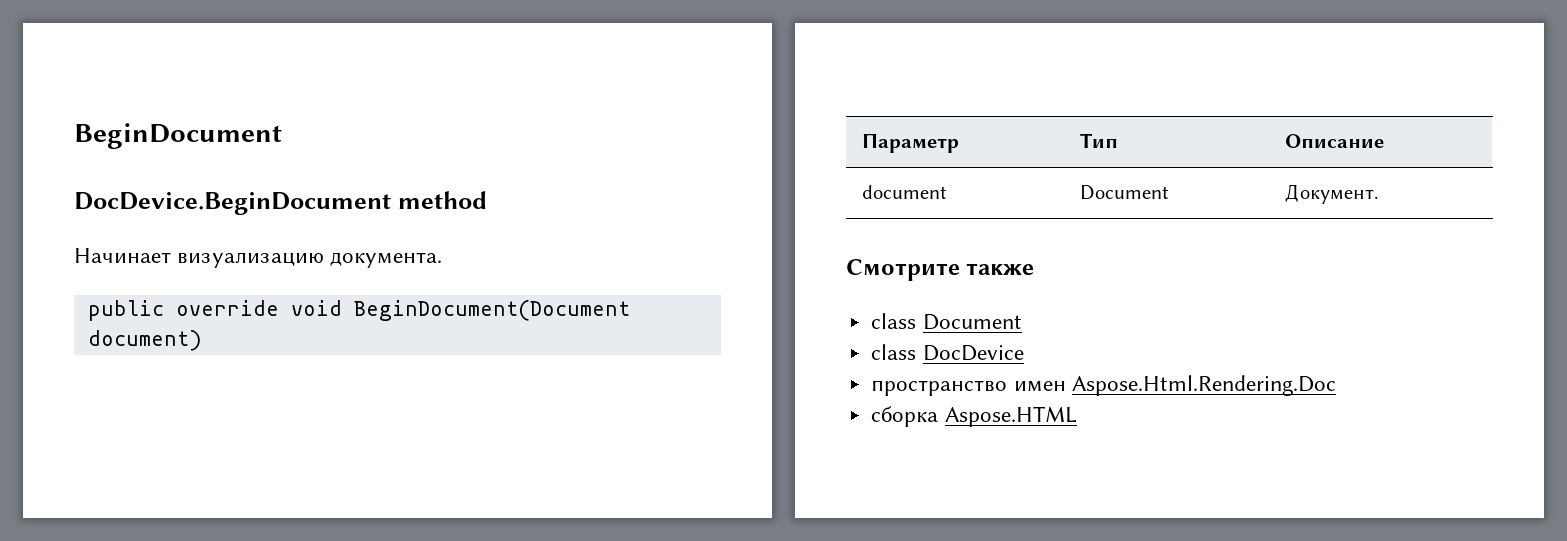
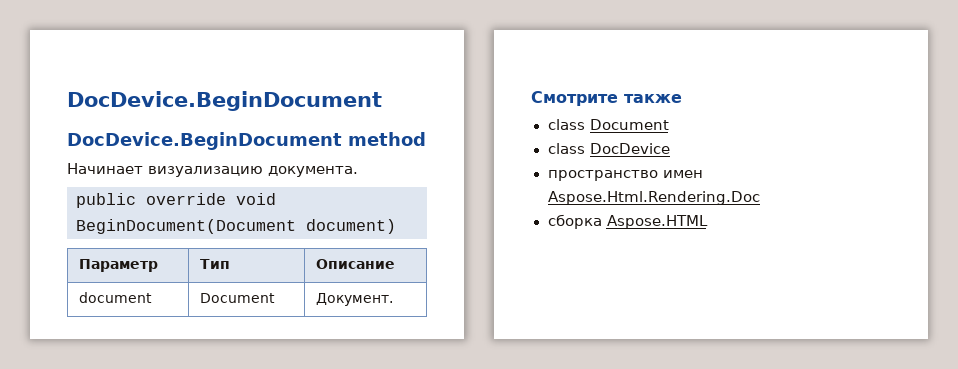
[74,123,282,149] BeginDocument -> [67,91,382,111] DocDevice.BeginDocument

